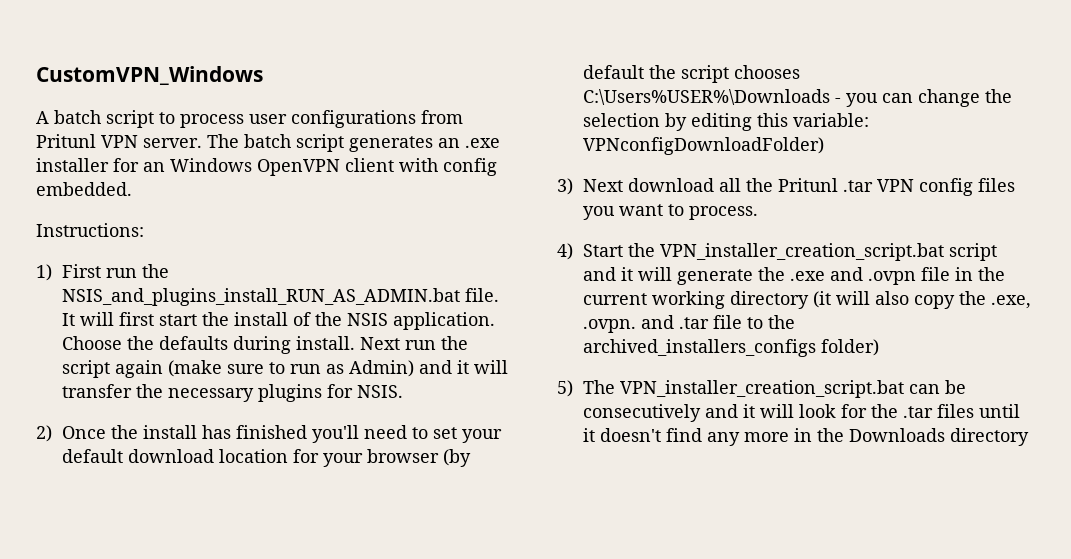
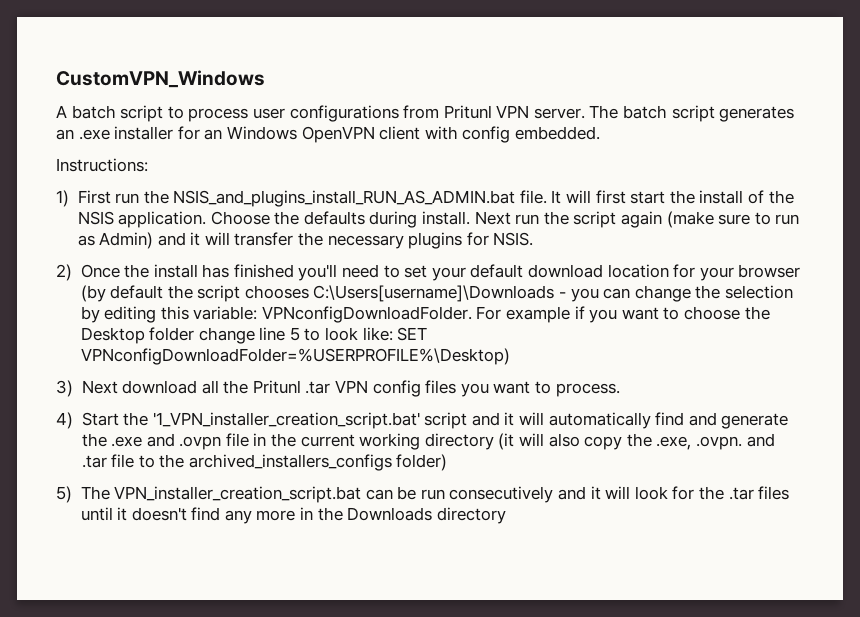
[583,89,831,105] C:\Users%USER%\Downloads -> [313,285,555,302] C:\Users[username]\Downloads
[583,137,825,155] VPNconfigDownloadFolder) -> [261,306,770,323] [80,327,428,344] [80,348,510,365] VPNconfigDownloadFolder. For example if you want to choose the Desktop folder change line 5 to look like: SET VPNconfigDownloadFolder=%USERPROFILE%\Desktop)
[660,243,945,261] VPN_installer_creation_script.bat -> [152,412,420,429] '1_VPN_installer_creation_script.bat'
(673, 274) none -> [548,412,717,429] automatically find and
(967, 387) none -> [420,489,445,500] run

